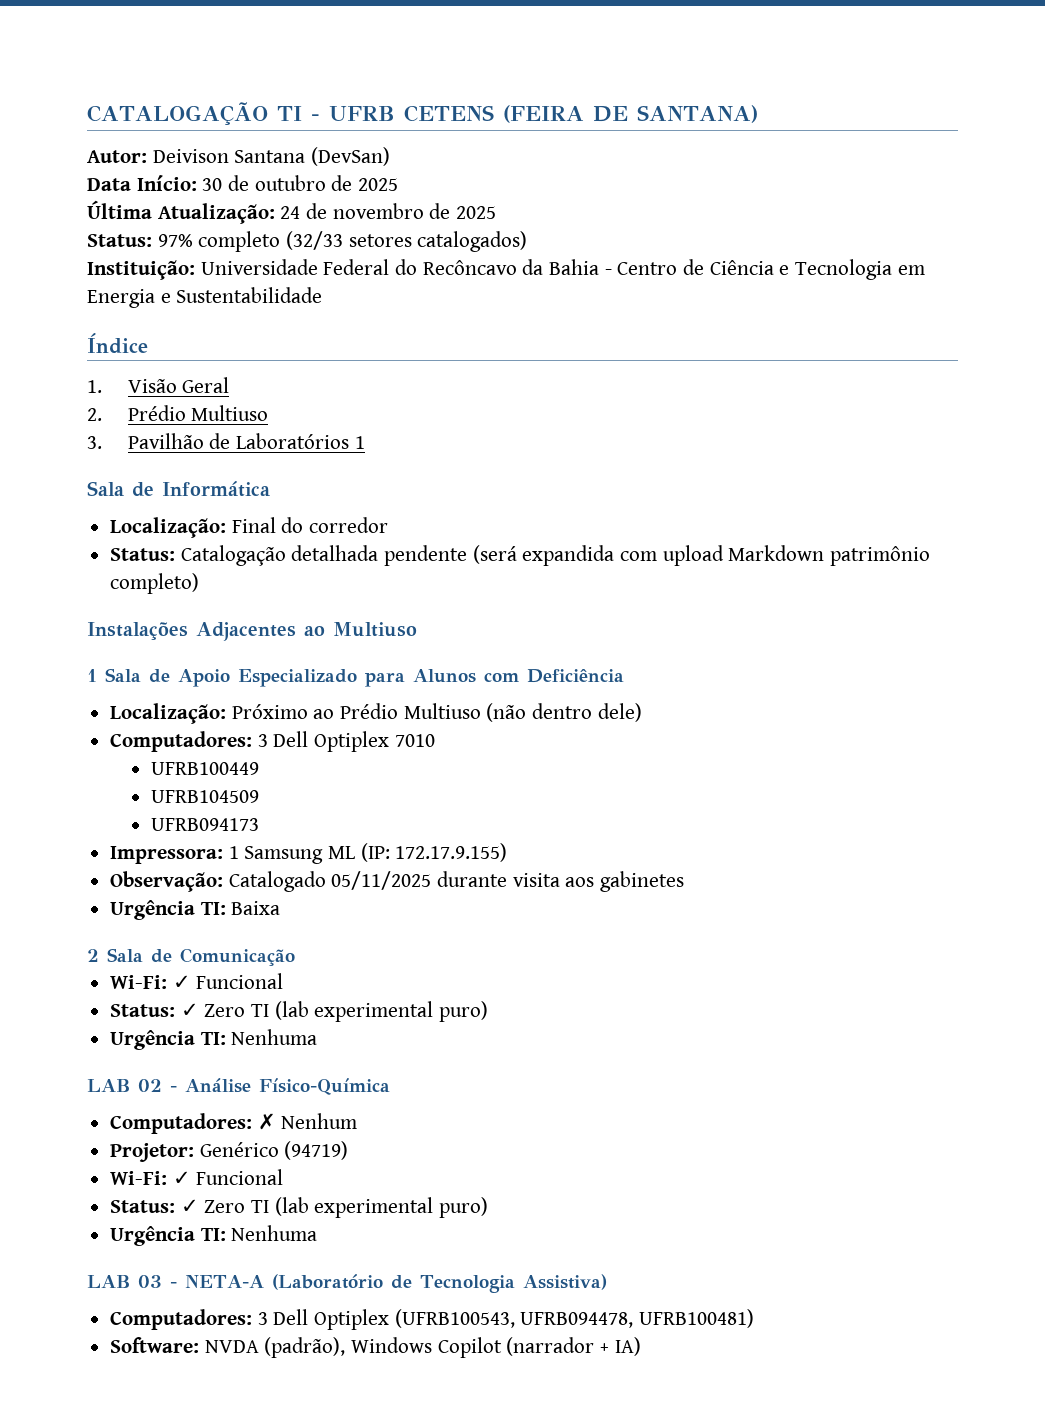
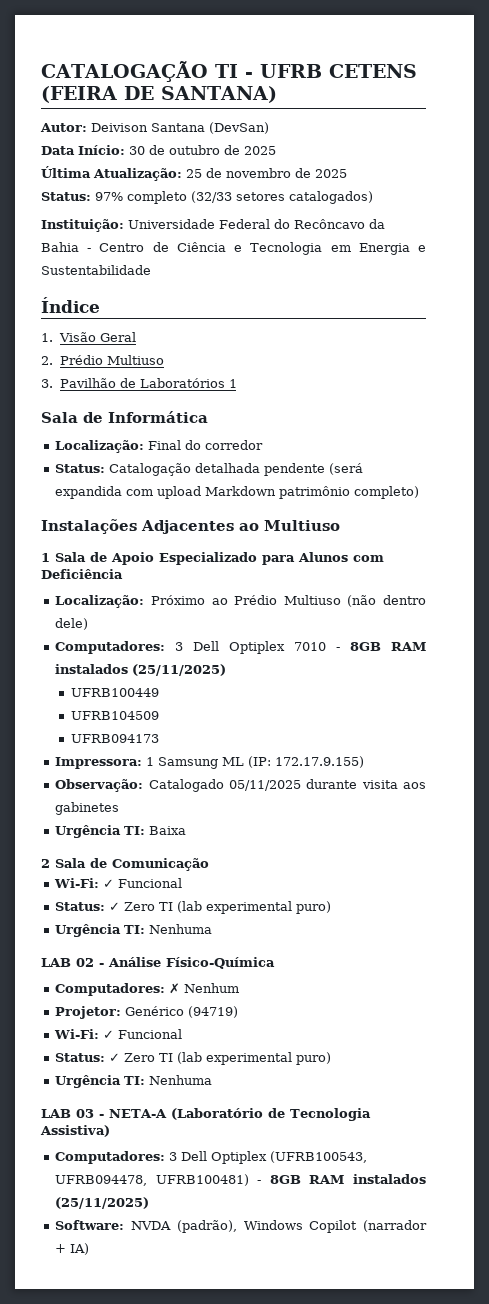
[280,206,301,219] 24 -> [186,169,202,178] 25
(435, 740) none -> [336,642,426,651] [55,664,227,676] - 8GB RAM instalados (25/11/2025)
(755, 1318) none -> [257,1174,426,1184] [55,1197,150,1209] - 8GB RAM instalados (25/11/2025)

